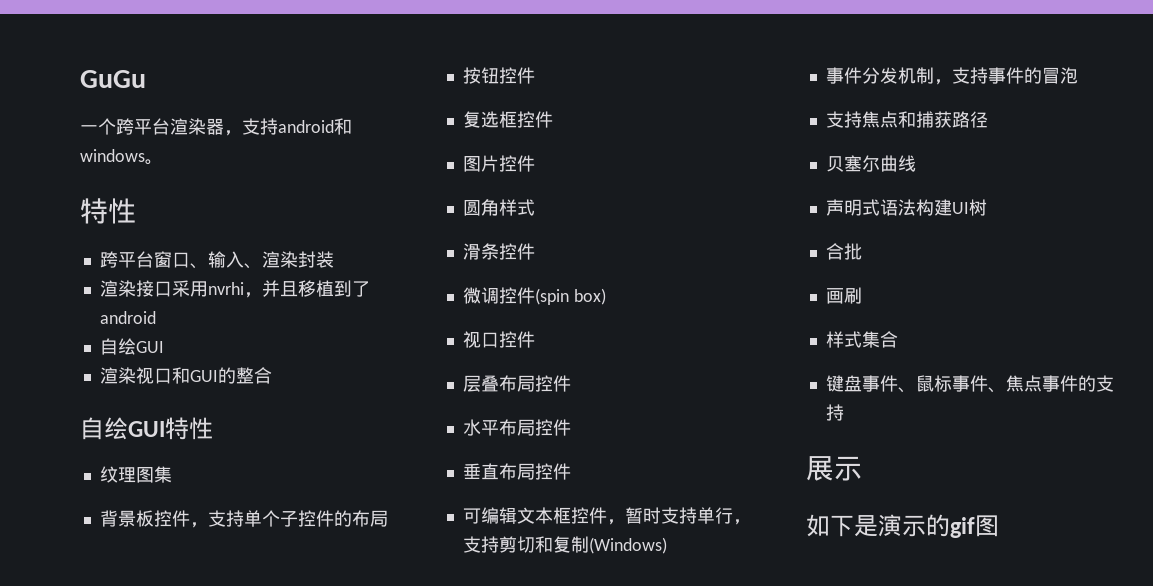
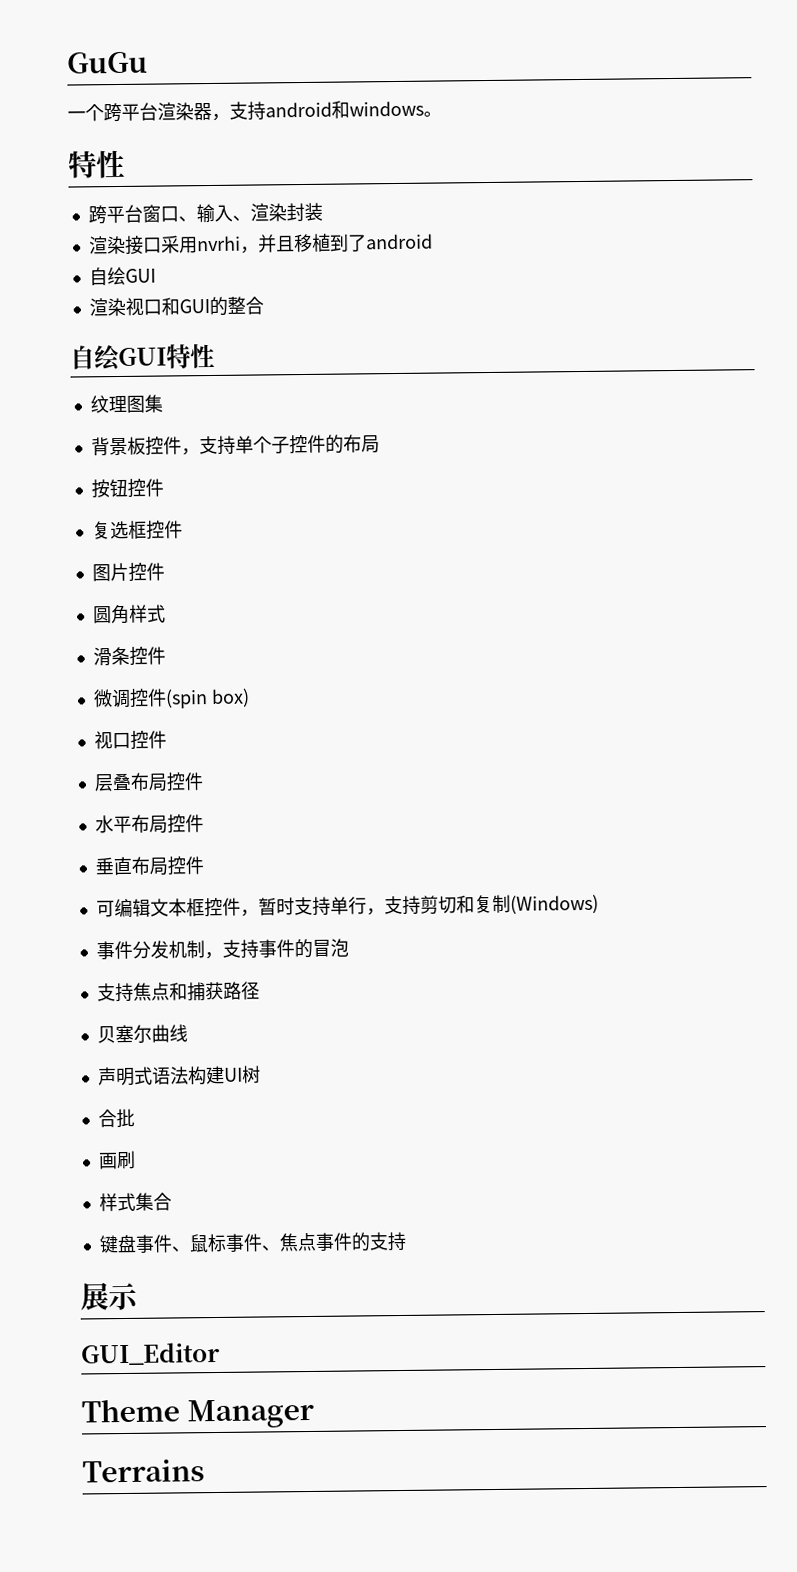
[806,514,999,538] 如下是演示的gif图 -> [81,1341,220,1366] [81,1398,314,1429] [82,1459,205,1483] GUI_Editor // Theme Manager // Terrains

